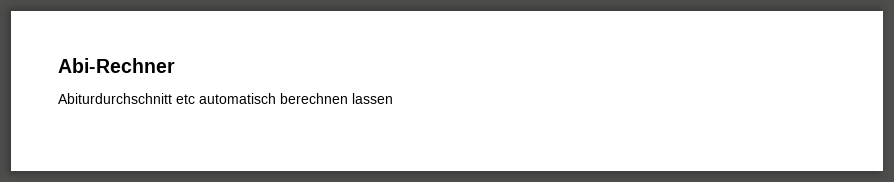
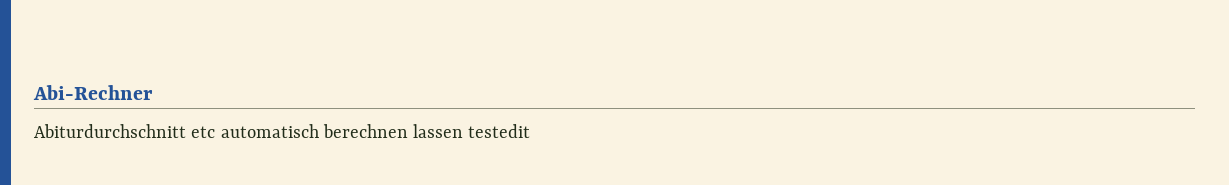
(393, 98) none -> [468,124,531,138] testedit

